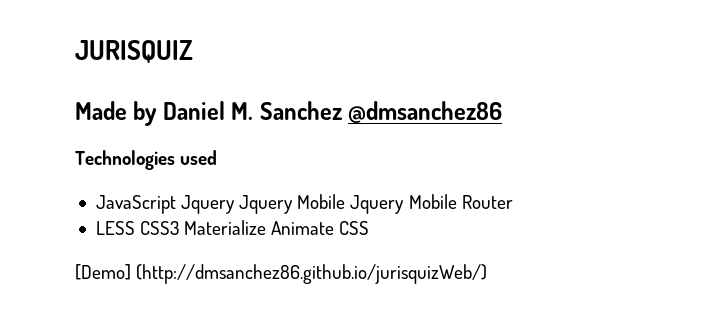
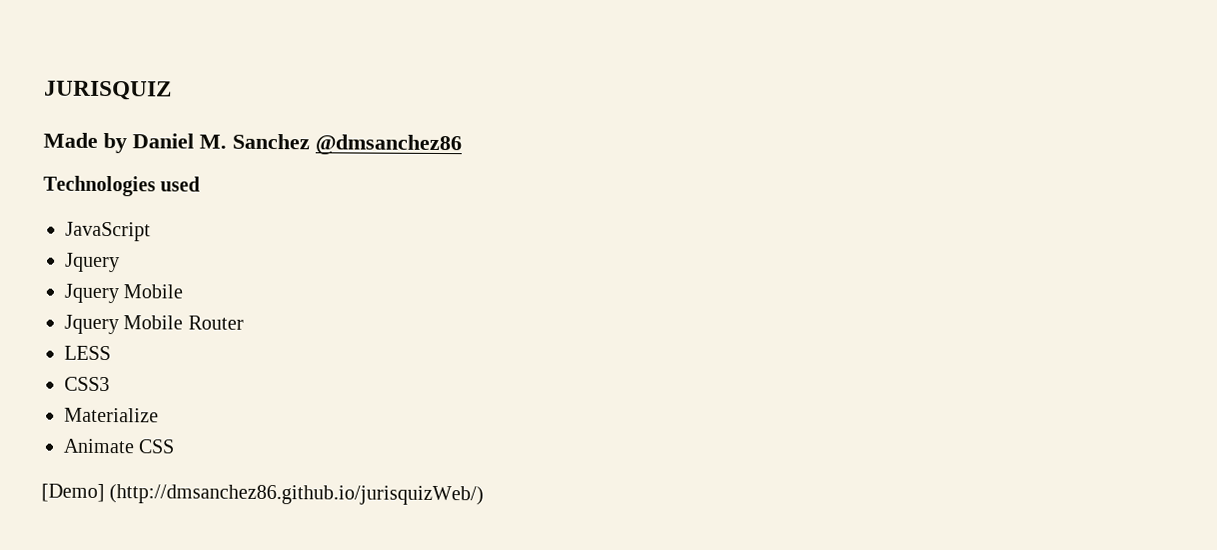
[181,194,346,214] Jquery Jquery Mobile -> [65,252,120,273] [64,283,184,304] // Jquery // Jquery Mobile //
(135, 228) none -> (111, 353) //
(180, 228) none -> (110, 384) //
(267, 227) none -> (159, 415) //

